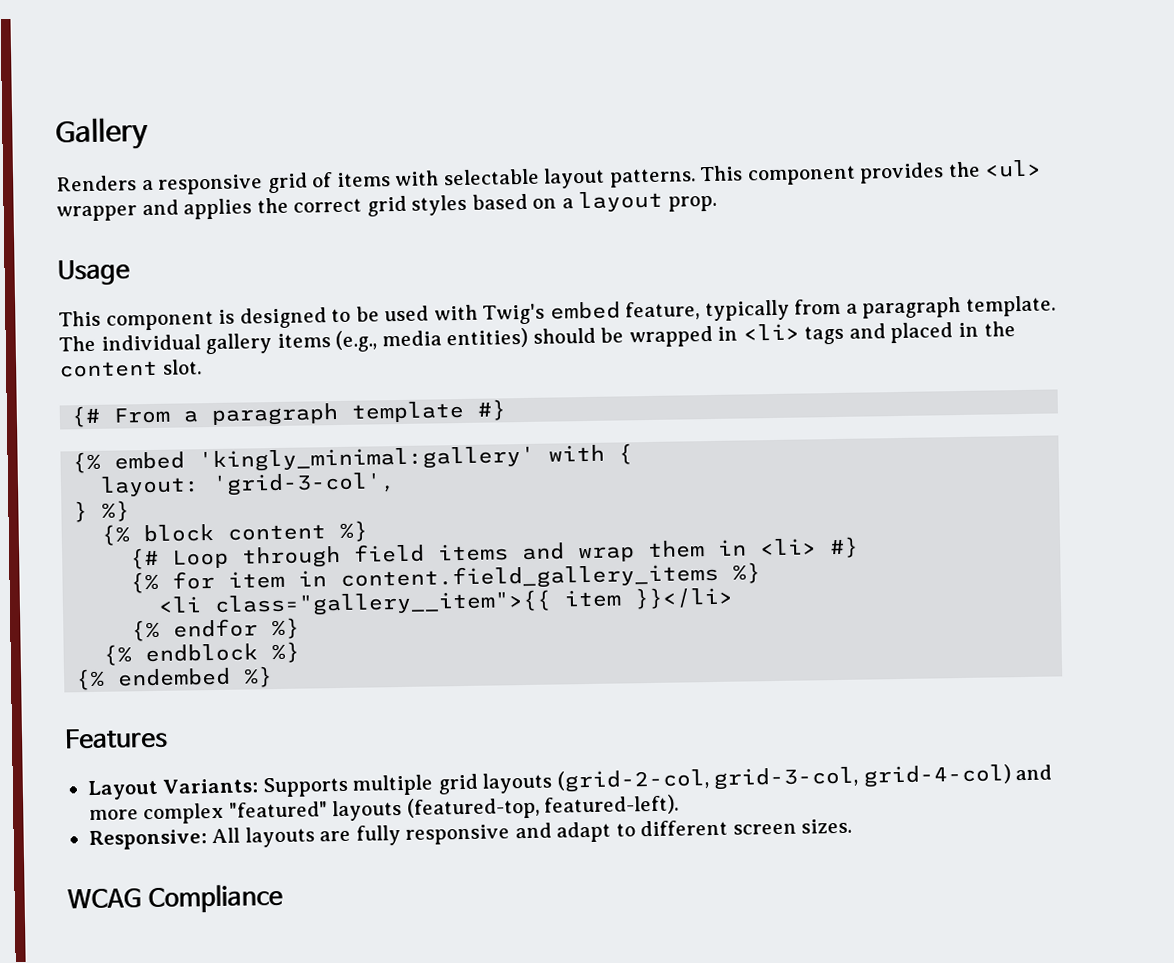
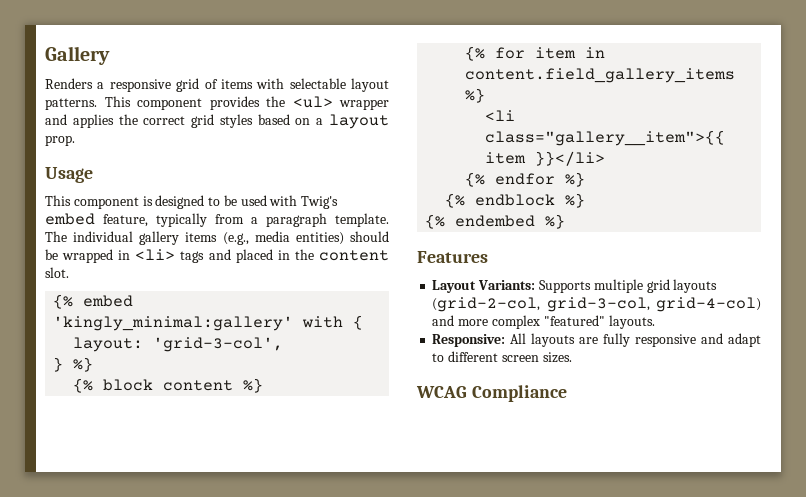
[71,399,508,428] // {# From a paragraph template #} -> (69, 272) none
[130,536,860,570] // {# Loop through field items and wrap them in <li> #} -> (264, 385) none
[332,794,680,822] layouts (featured-top, featured-left). -> [608,315,655,329] layouts.

